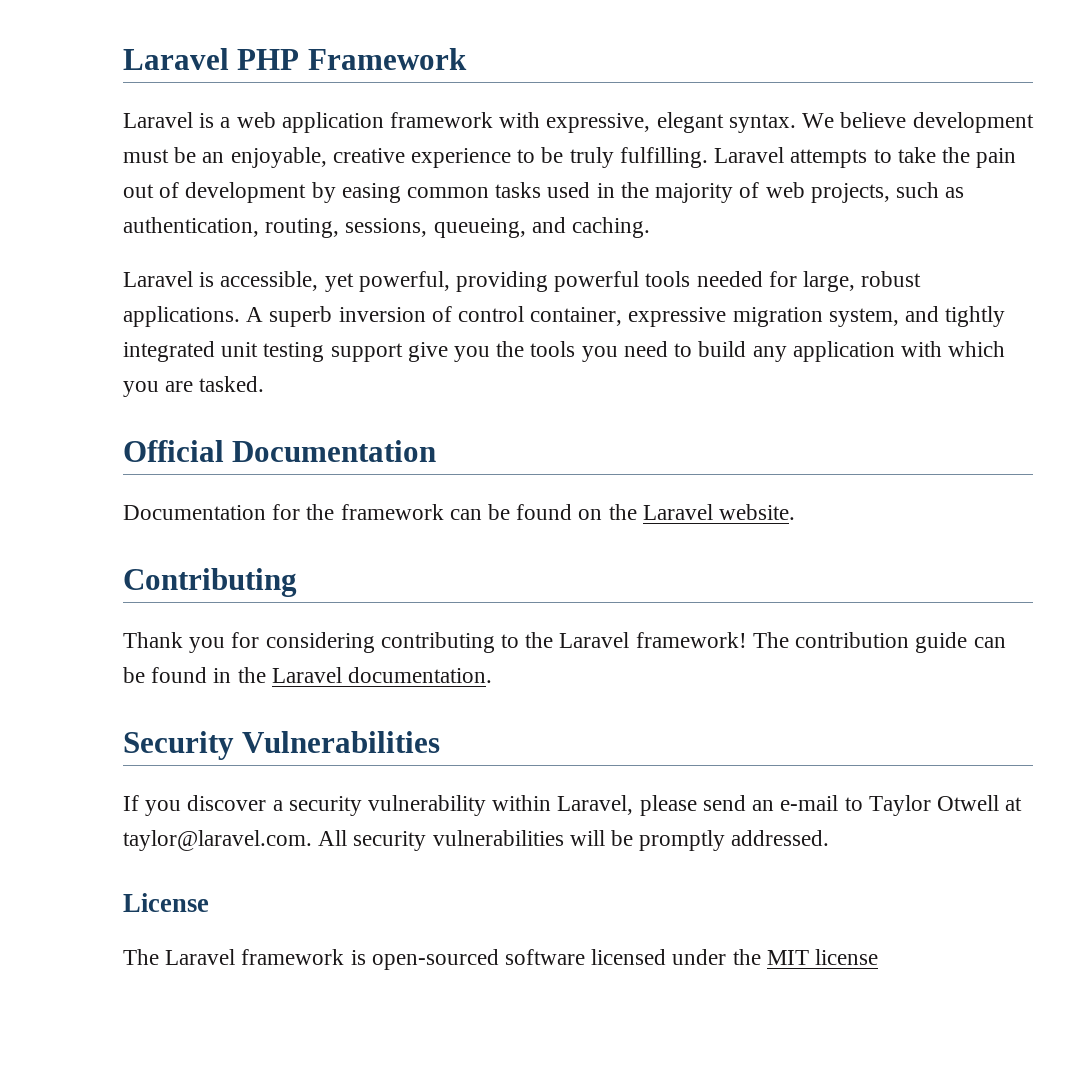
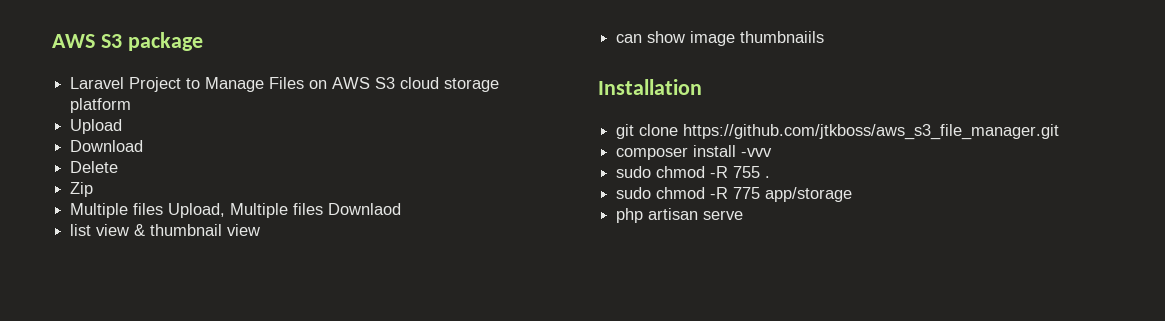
[123,48,467,70] [123,112,1034,133] [123,147,1017,168] [123,182,965,203] [123,217,651,238] [123,271,922,292] [123,306,1006,327] [123,341,1006,362] [123,376,265,397] [123,440,437,462] [123,504,796,520] [123,568,297,597] [123,632,1006,653] [123,667,493,683] [123,731,441,760] [123,795,1023,816] [123,830,830,851] [123,893,209,912] [123,949,879,970] Laravel PHP Framework // Laravel is a web application framework with expressive, elegant syntax. We believe development must be an enjoyable, creative experience to be truly fulfilling. Laravel attempts to take the pain out of development by easing common tasks used in the majority of web projects, such as authentication, routing, sessions, queueing, and caching. // Laravel is accessible, yet powerful, providing powerful tools needed for large, robust applications. A superb inversion of control container, expressive migration system, and tightly integrated unit testing support give you the tools you need to build any application with which you are tasked. // Official Documentation // Documentation for the framework can be found on the Laravel website. // Contributing // Thank you for considering contributing to the Laravel framework! The contribution guide can be found in the Laravel documentation. // Security Vulnerabilities // If you discover a security vulnerability within Laravel, please send an e-mail to Taylor Otwell at taylor@laravel.com. All security vulnerabilities will be promptly addressed. // License // The Laravel framework is open-sourced software licensed under the MIT license -> [52,32,203,51] [70,77,500,92] [70,98,132,113] [70,119,123,134] [70,140,144,152] [70,161,119,173] [70,182,94,197] [70,203,402,218] [70,224,261,236] [616,31,825,46] [598,79,702,95] [616,124,1060,140] [616,145,773,160] [616,166,771,178] [616,187,853,202] [616,208,744,223] AWS S3 package // Laravel Project to Manage Files on AWS S3 cloud storage platform // Upload // Download // Delete // Zip // Multiple files Upload, Multiple files Downlaod // list view & thumbnail view // can show image thumbnaiils // Installation // git clone https://github.com/jtkboss/aws_s3_file_manager.git // composer install -vvv // sudo chmod -R 755 . // sudo chmod -R 775 app/storage // php artisan serve

